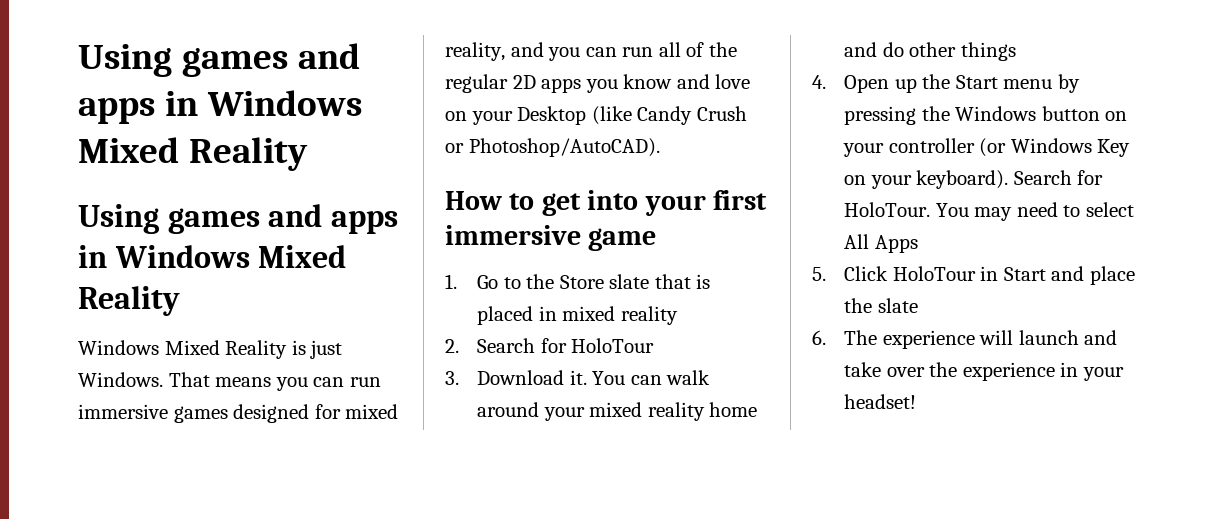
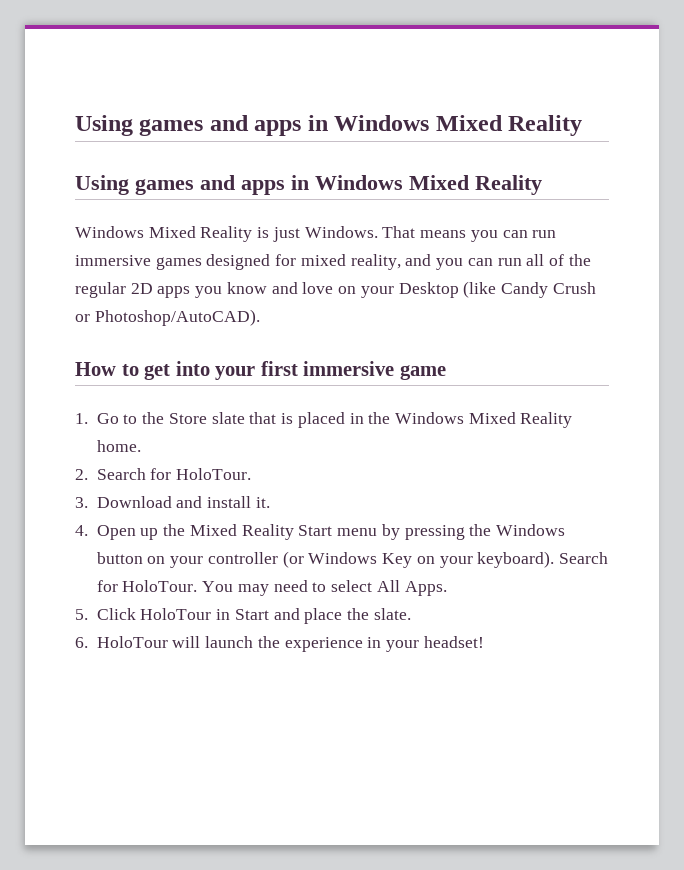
[562,306,678,325] mixed reality -> [368,412,573,428] [96,440,141,452] the Windows Mixed Reality home.
[571,338,655,353] HoloTour -> [176,468,252,480] HoloTour.
(564, 377) none -> [176,496,252,508] and install
[592,370,711,385] [476,402,758,421] [843,42,1016,61] You can walk around your mixed reality home and do other things -> (270, 502) none
(951, 81) none -> [189,524,294,540] Mixed Reality
[874,235,918,253] Apps -> [404,581,447,596] Apps.
[877,298,918,313] slate -> [373,608,411,620] slate.
[843,330,1118,349] [843,362,925,377] The experience will launch and take over -> [96,636,254,648] HoloTour will launch

